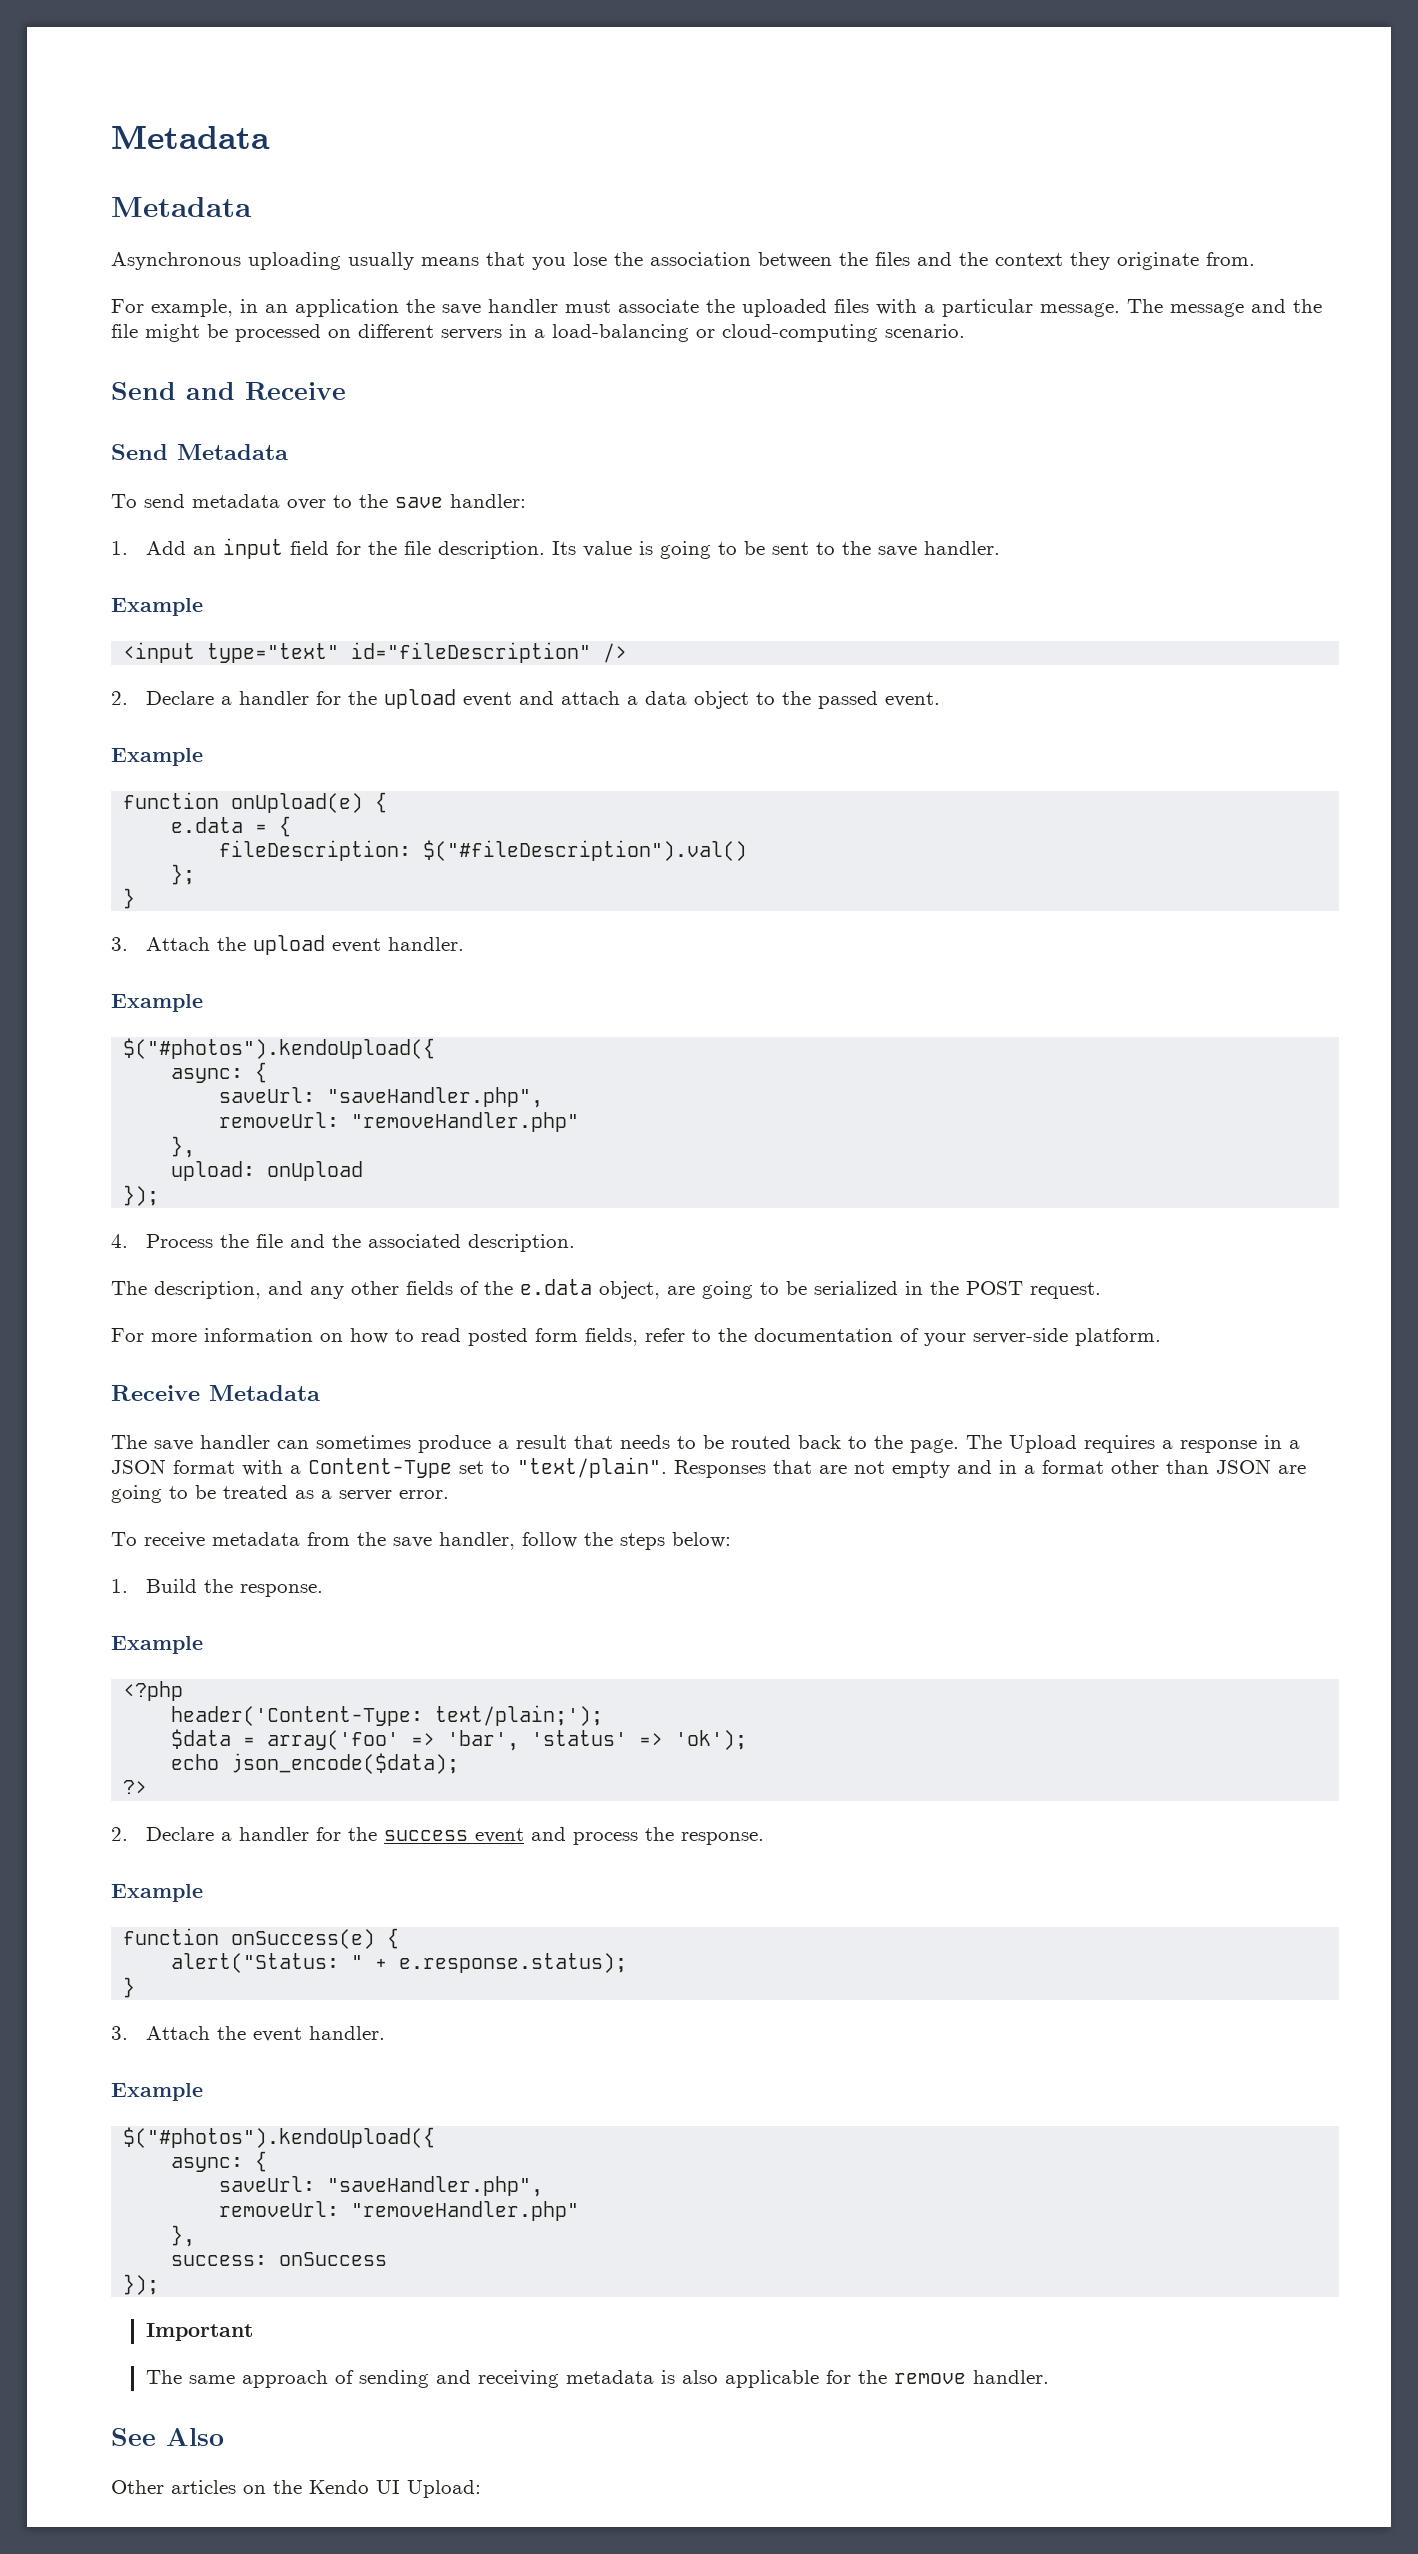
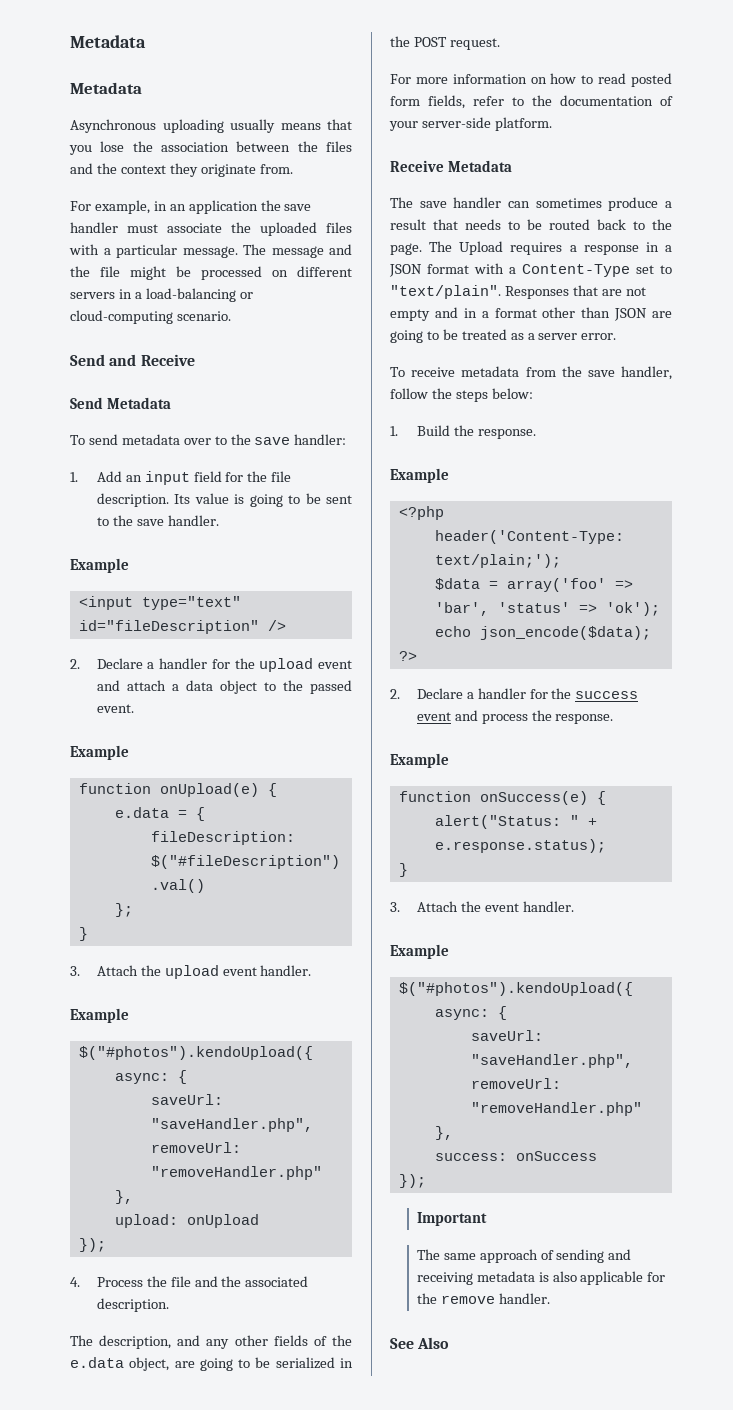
[111,2480,481,2498] // Other articles on the Kendo UI Upload: -> (450, 1343) none

